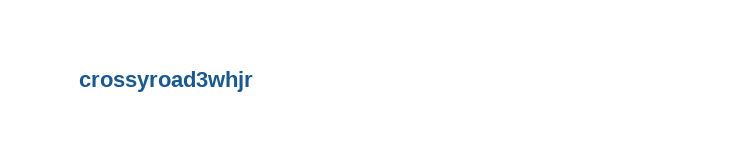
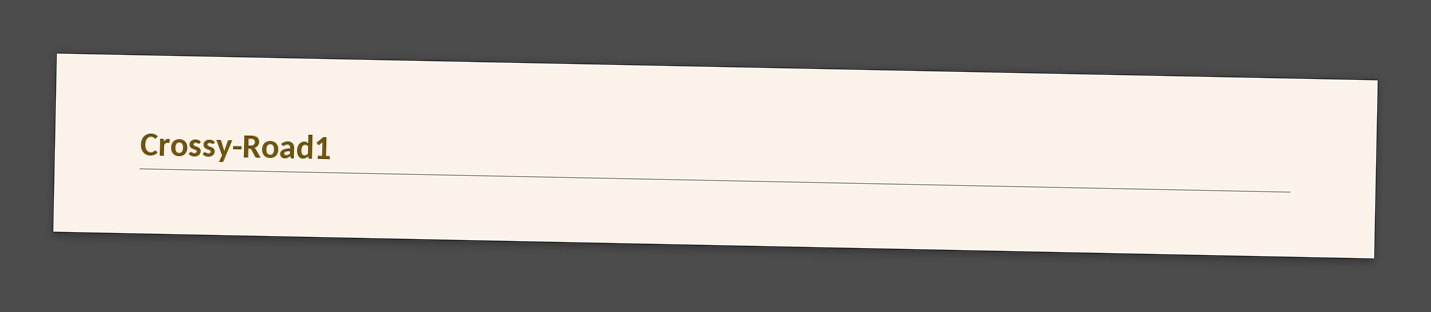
[79,71,253,92] crossyroad3whjr -> [139,131,332,165] Crossy-Road1

